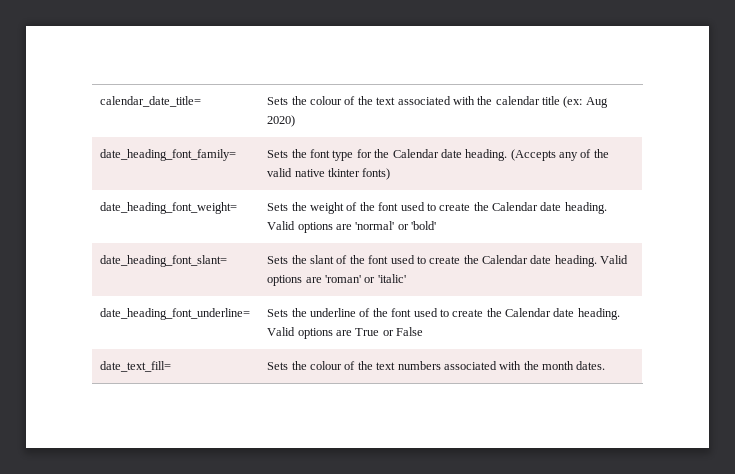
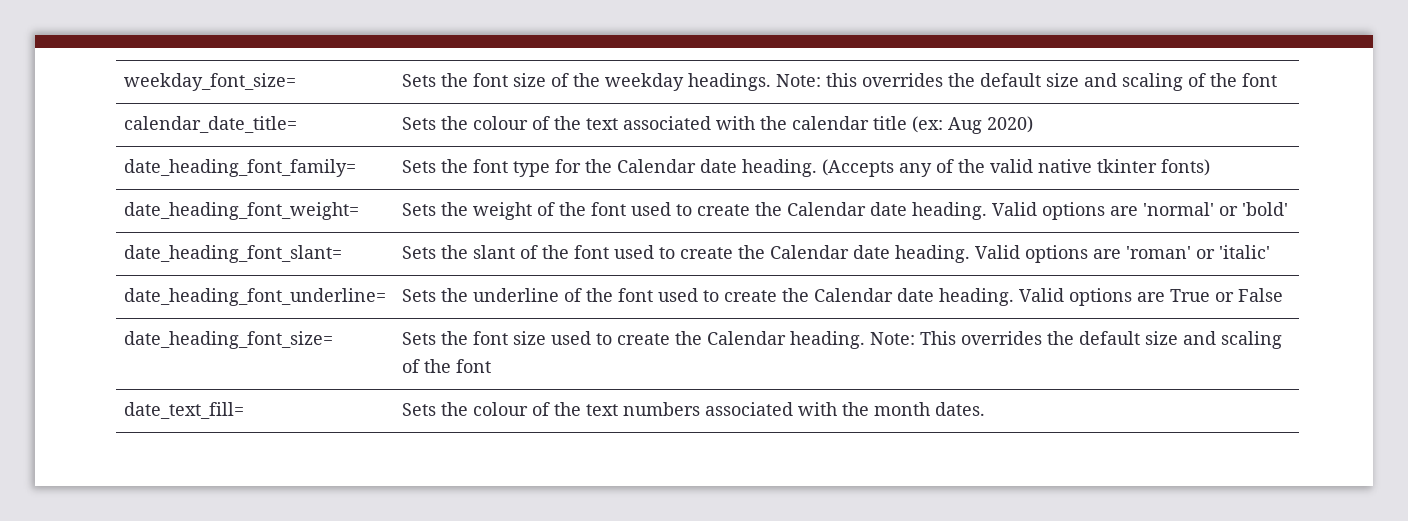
(100, 101) none -> [124,73,297,91] [402,73,1278,91] weekday_font_size= | Sets the font size of the weekday headings. Note: this overrides the default size and scaling of the font //
(424, 331) none -> [124,331,334,349] [402,331,1283,349] [402,359,492,373] // date_heading_font_size= | Sets the font size used to create the Calendar heading. Note: This overrides the default size and scaling of the font

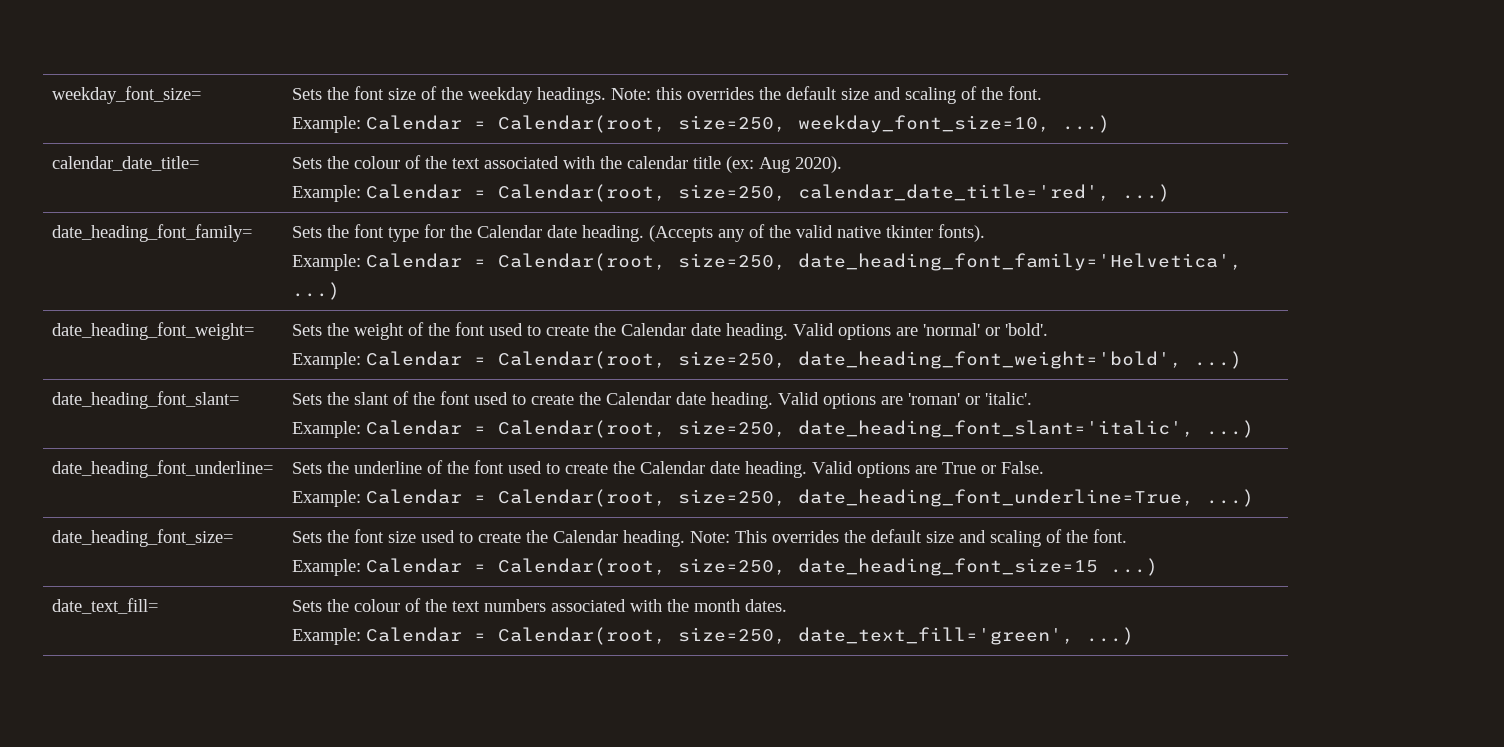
[1242,73,1278,87] font -> [1008,86,1043,100] [292,115,1111,133] font. // Example: Calendar = Calendar(root, size=250, weekday_font_size=10, ...)
[987,116,1034,133] 2020) -> [795,156,843,173] [292,184,1171,202] 2020). // Example: Calendar = Calendar(root, size=250, calendar_date_title='red', ...)
[1161,159,1211,176] fonts) -> [938,224,986,242] [292,253,1243,271] [292,282,341,300] fonts). // Example: Calendar = Calendar(root, size=250, date_heading_font_family='Helvetica', ...)
[1242,202,1289,216] 'bold' -> [1005,323,1049,336] [292,351,1243,369] 'bold'. // Example: Calendar = Calendar(root, size=250, date_heading_font_weight='bold', ...)
[1219,245,1271,259] 'italic' -> [985,392,1033,405] [292,420,1255,438] 'italic'. // Example: Calendar = Calendar(root, size=250, date_heading_font_slant='italic', ...)
[1238,288,1284,302] False -> [1001,461,1045,474] [292,489,1255,507] False. // Example: Calendar = Calendar(root, size=250, date_heading_font_underline=True, ...)
[456,359,492,373] font -> [1093,529,1128,543] [292,558,1159,576] font. // Example: Calendar = Calendar(root, size=250, date_heading_font_size=15 ...)
(986, 409) none -> [292,627,1135,645] // Example: Calendar = Calendar(root, size=250, date_text_fill='green', ...)

